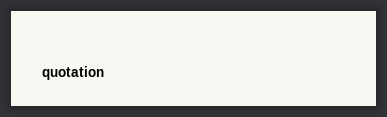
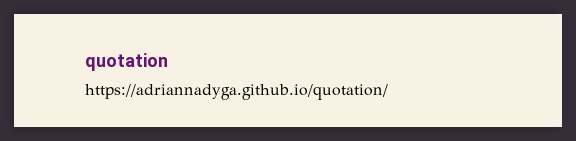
(104, 73) none -> [85,84,388,100] // https://adriannadyga.github.io/quotation/

